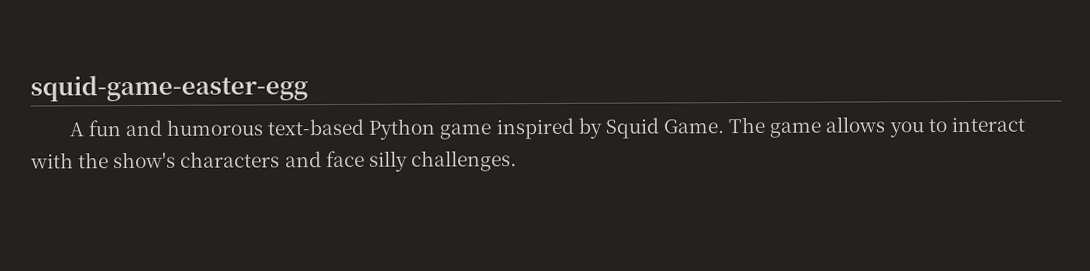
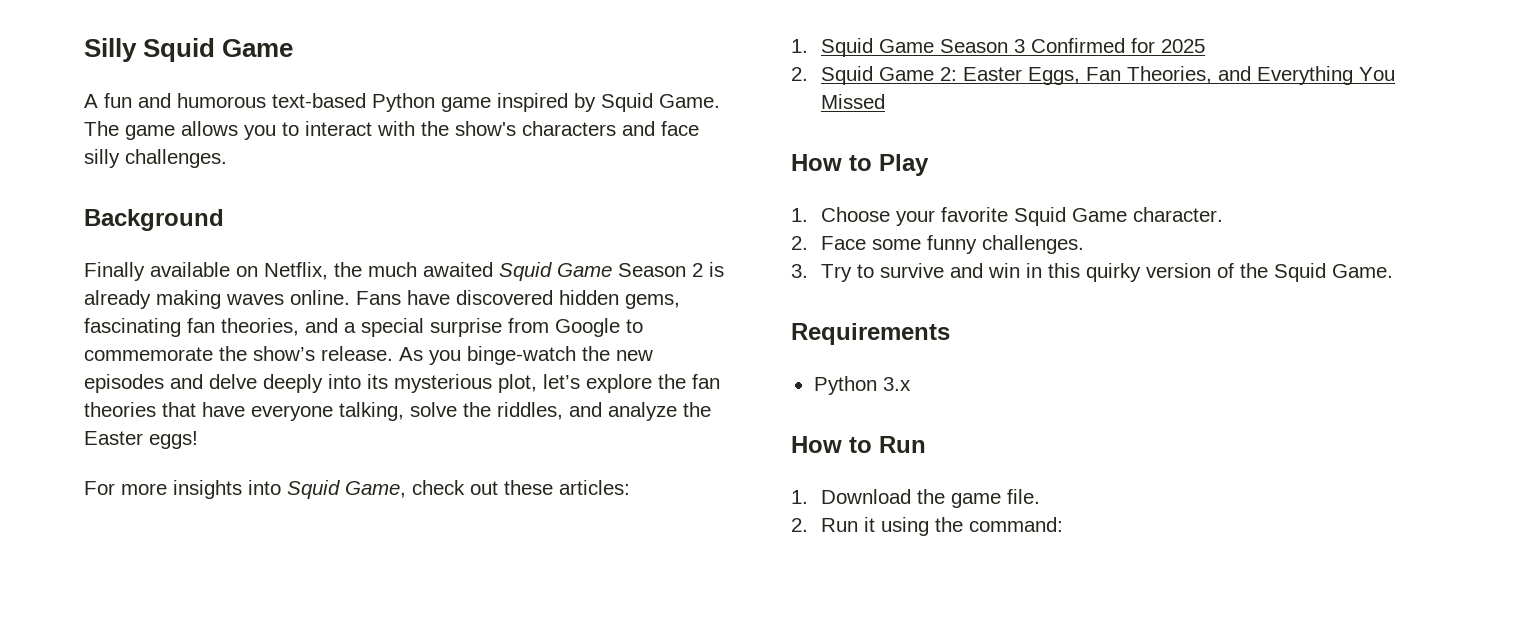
[30,74,308,102] squid-game-easter-egg -> [84,38,294,62] Silly Squid Game
(517, 161) none -> [84,209,224,231] [84,262,724,281] [84,290,680,309] [84,318,643,337] [84,346,653,365] [84,374,720,393] [84,402,711,421] [84,431,198,449] [84,480,630,499] [791,38,1206,57] [791,66,1396,85] [821,94,886,109] [791,154,929,176] [791,207,1224,226] [791,235,1085,254] [791,263,1394,282] [791,323,950,345] [813,376,911,395] [791,436,926,453] [791,489,1041,508] [791,517,1064,536] // Background // Finally available on Netflix, the much awaited Squid Game Season 2 is already making waves online. Fans have discovered hidden gems, fascinating fan theories, and a special surprise from Google to commemorate the show’s release. As you binge-watch the new episodes and delve deeply into its mysterious plot, let’s explore the fan theories that have everyone talking, solve the riddles, and analyze the Easter eggs! // For more insights into Squid Game, check out these articles: // 1. Squid Game Season 3 Confirmed for 2025 // 2. Squid Game 2: Easter Eggs, Fan Theories, and Everything You Missed // How to Play // 1. Choose your favorite Squid Game character. // 2. Face some funny challenges. // 3. Try to survive and win in this quirky version of the Squid Game. // Requirements // Python 3.x // How to Run // 1. Download the game file. // 2. Run it using the command:

